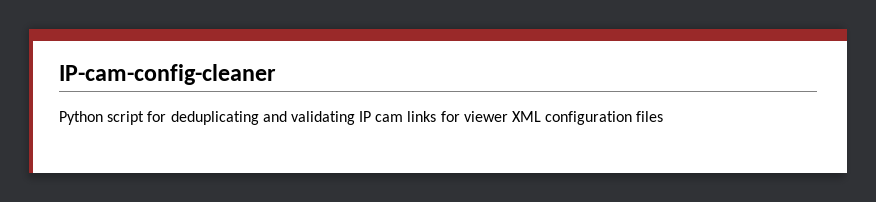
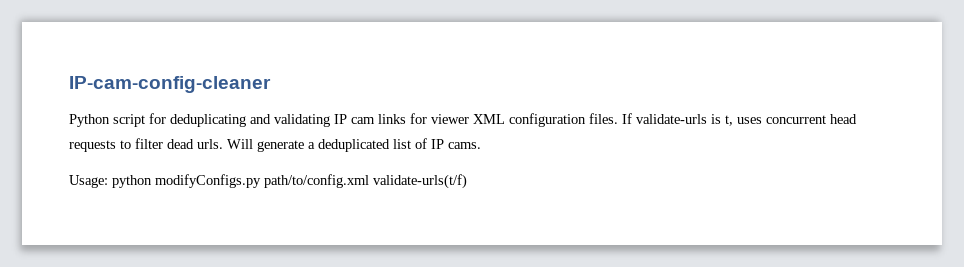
[636,111,664,122] files -> [589,113,857,126] [69,138,481,152] [69,174,467,189] files. If validate-urls is t, uses concurrent head requests to filter dead urls. Will generate a deduplicated list of IP cams. // Usage: python modifyConfigs.py path/to/config.xml validate-urls(t/f)

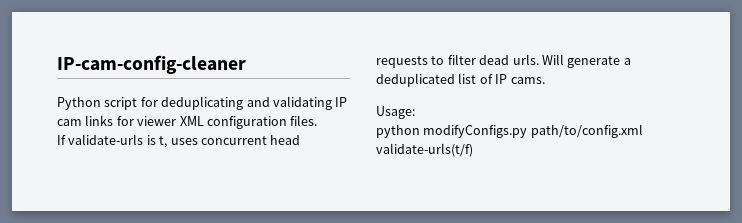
(618, 118) none -> (318, 120) //
(108, 181) none -> (415, 112) //

